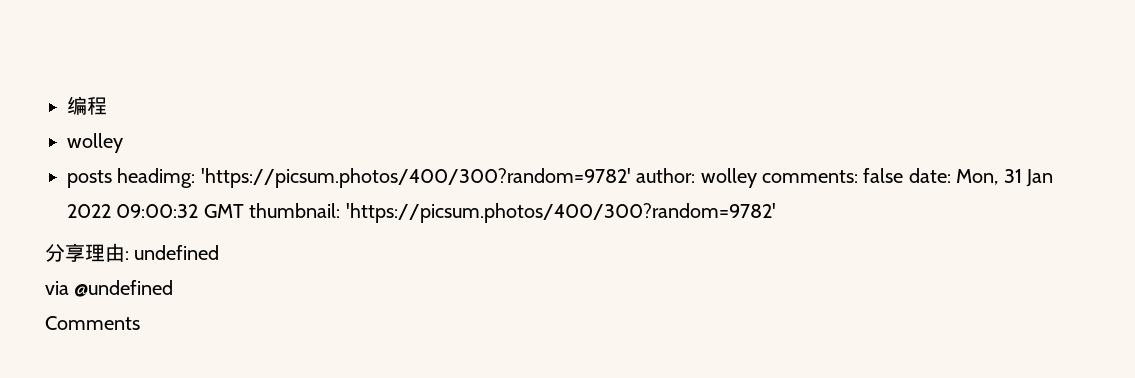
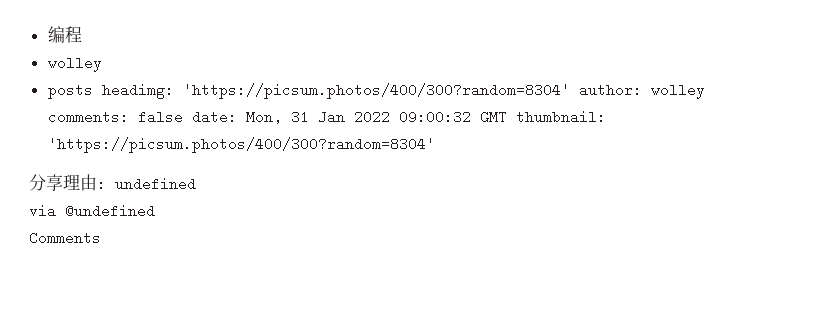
[200,168,631,188] 'https://picsum.photos/400/300?random=9782' -> [182,83,570,99] 'https://picsum.photos/400/300?random=8304'
[345,203,776,223] 'https://picsum.photos/400/300?random=9782' -> [47,137,435,153] 'https://picsum.photos/400/300?random=8304'

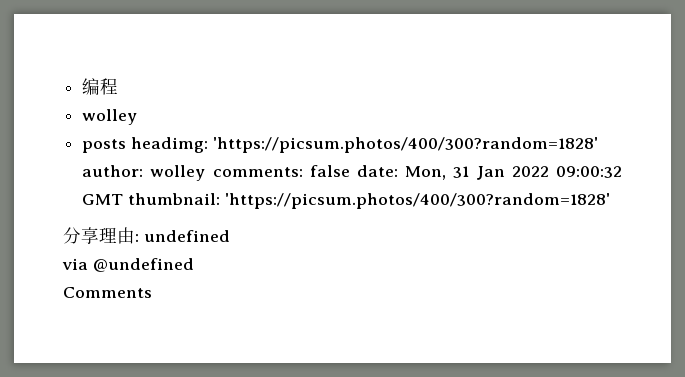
[182,83,570,99] 'https://picsum.photos/400/300?random=8304' -> [212,137,598,153] 'https://picsum.photos/400/300?random=1828'
[47,137,435,153] 'https://picsum.photos/400/300?random=8304' -> [224,193,610,209] 'https://picsum.photos/400/300?random=1828'

